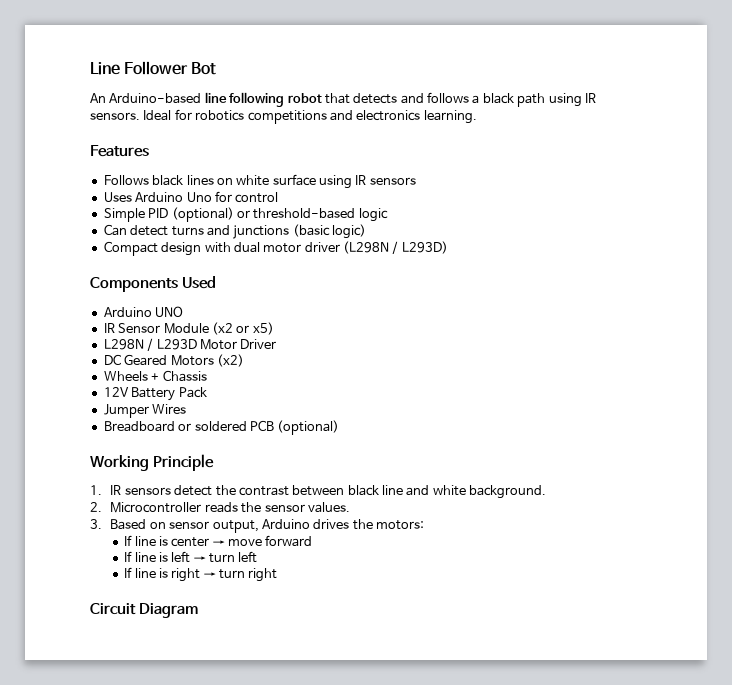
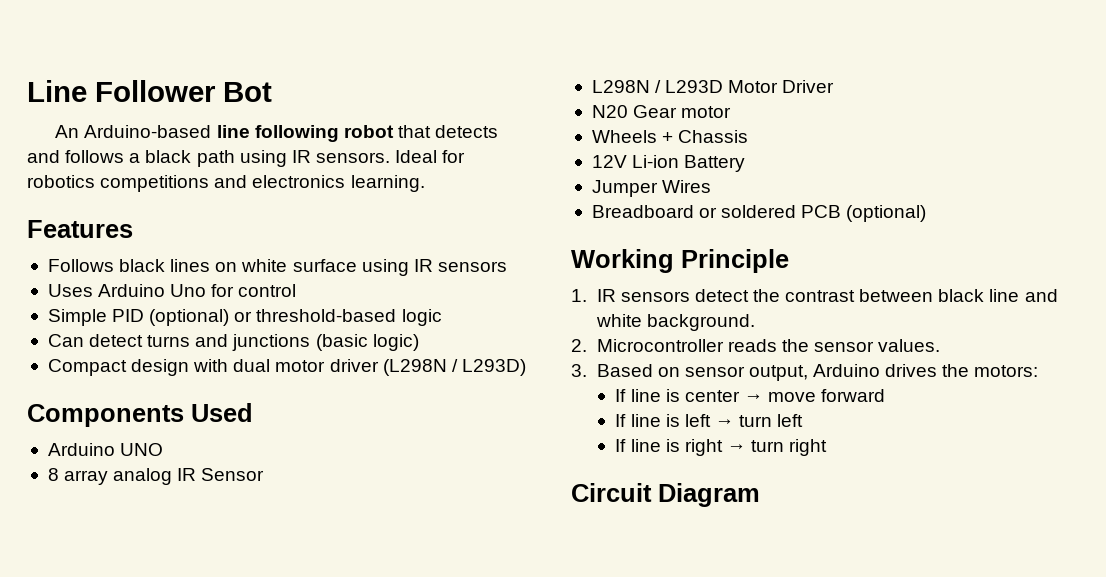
(184, 311) none -> [47,468,173,485] 8 array analog
[163,322,274,335] Module (x2 or x5) -> (265, 474) none
[103,354,244,367] DC Geared Motors (x2) -> [591,105,732,118] N20 Gear motor
(129, 392) none -> [632,155,680,168] Li-ion
[178,387,207,398] Pack -> (746, 163) none

